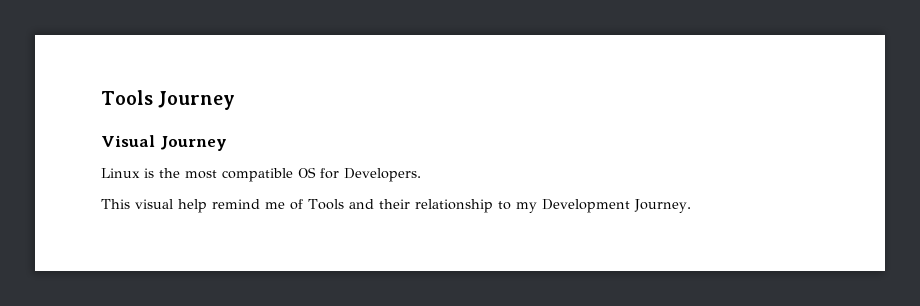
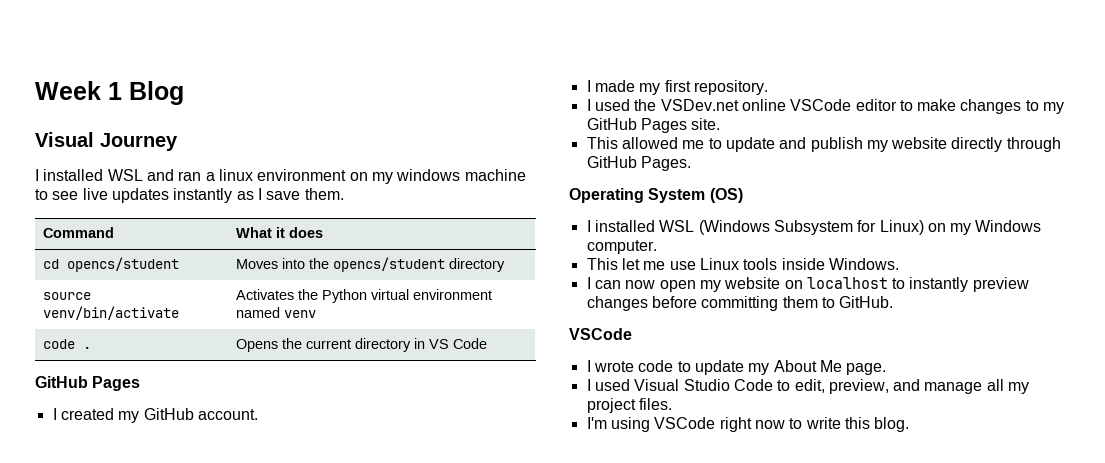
[101,90,236,110] Tools Journey -> [35,81,184,105] Week 1 Blog
[101,167,421,182] [101,199,691,213] Linux is the most compatible OS for Developers. // This visual help remind me of Tools and their relationship to my Development Journey. -> [35,169,526,184] [35,188,344,203] [42,227,114,238] [235,227,323,238] [42,257,179,272] [235,257,505,272] [42,292,91,300] [42,306,179,320] [235,289,492,303] [235,307,316,318] [42,339,91,349] [235,338,487,352] [35,376,141,391] [52,408,258,423] [586,80,768,95] [586,99,1065,114] [586,118,721,133] [586,137,1061,152] [586,156,691,171] [569,188,743,203] [586,220,1042,235] [586,240,657,254] [586,258,899,270] [586,277,1029,292] [586,296,894,311] [569,328,632,340] [586,360,887,375] [586,379,1030,394] [586,398,672,413] [586,417,910,432] I installed WSL and ran a linux environment on my windows machine to see live updates instantly as I save them. // Command | What it does // cd opencs/student | Moves into the opencs/student directory // source venv/bin/activate | Activates the Python virtual environment named venv // code . | Opens the current directory in VS Code // GitHub Pages // I created my GitHub account. // I made my first repository. // I used the VSDev.net online VSCode editor to make changes to my GitHub Pages site. // This allowed me to update and publish my website directly through GitHub Pages. // Operating System (OS) // I installed WSL (Windows Subsystem for Linux) on my Windows computer. // This let me use Linux tools inside Windows. // I can now open my website on localhost to instantly preview changes before committing them to GitHub. // VSCode // I wrote code to update my About Me page. // I used Visual Studio Code to edit, preview, and manage all my project files. // I'm using VSCode right now to write this blog.

